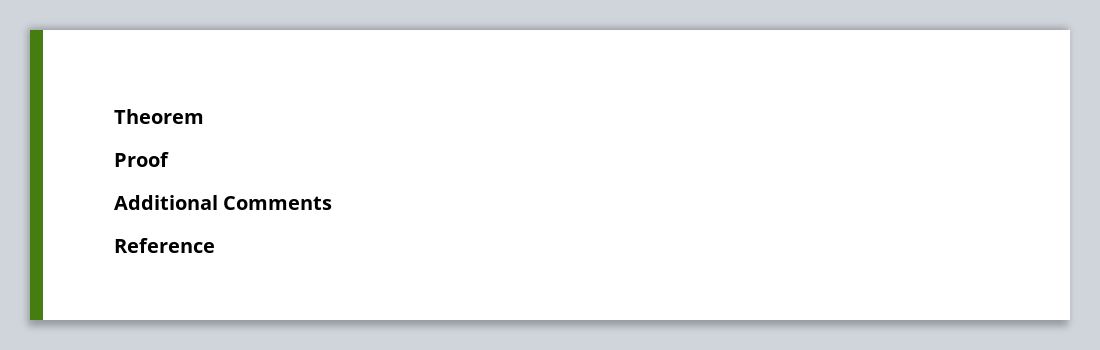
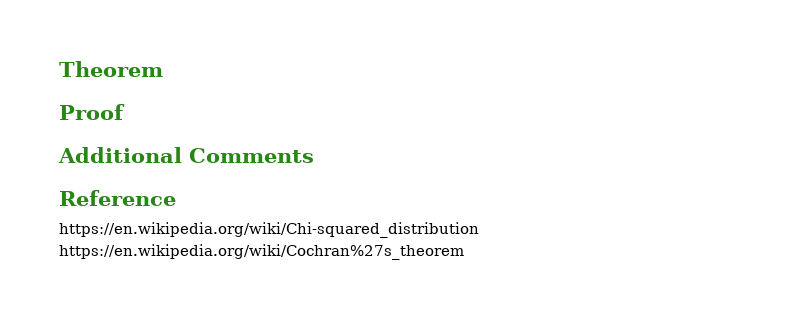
(215, 245) none -> [59,222,479,238] [59,244,464,260] // https://en.wikipedia.org/wiki/Chi-squared_distribution https://en.wikipedia.org/wiki/Cochran%27s_theorem

